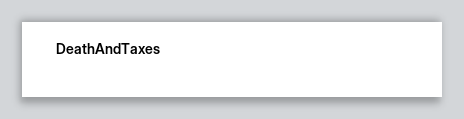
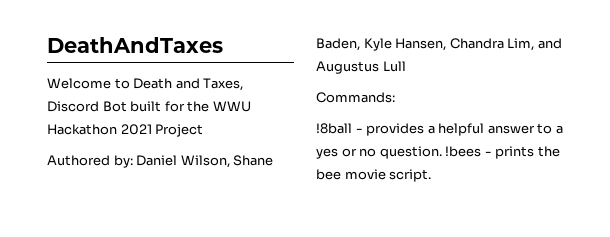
(160, 48) none -> [47,78,244,91] [47,101,251,112] [47,124,204,137] [47,155,274,168] [316,38,562,51] [316,61,406,74] [316,92,395,103] [316,123,563,136] [316,146,560,159] [316,169,432,182] // Welcome to Death and Taxes, Discord Bot built for the WWU Hackathon 2021 Project // Authored by: Daniel Wilson, Shane Baden, Kyle Hansen, Chandra Lim, and Augustus Lull // Commands: // !8ball - provides a helpful answer to a yes or no question. !bees - prints the bee movie script.

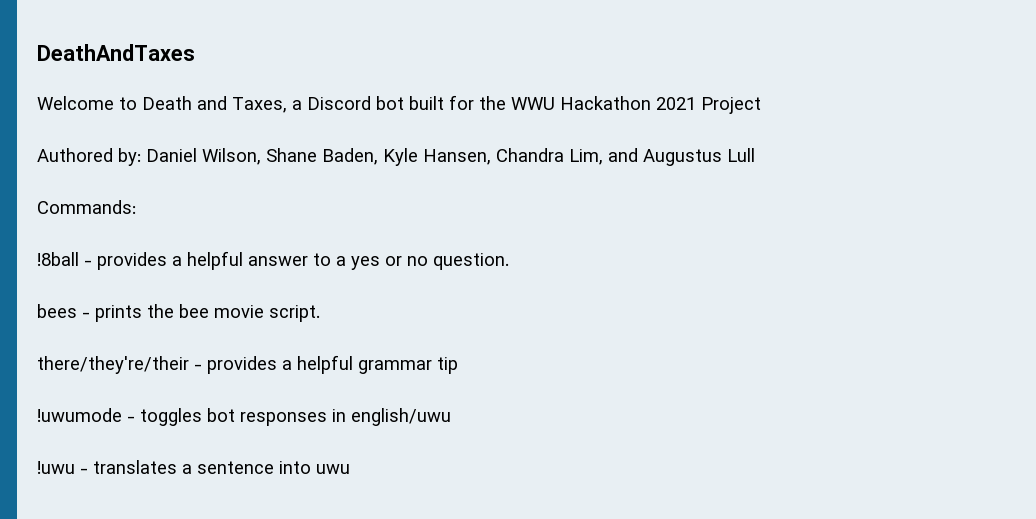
[47,101,127,112] Discord Bot -> [292,96,404,110] a Discord bot
[445,146,482,157] !bees -> [37,304,77,318] // bees
(432, 175) none -> [37,355,458,374] [37,408,451,426] [37,460,350,474] // there/they're/their - provides a helpful grammar tip // !uwumode - toggles bot responses in english/uwu // !uwu - translates a sentence into uwu

